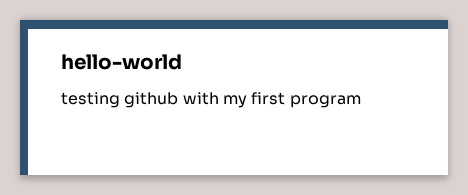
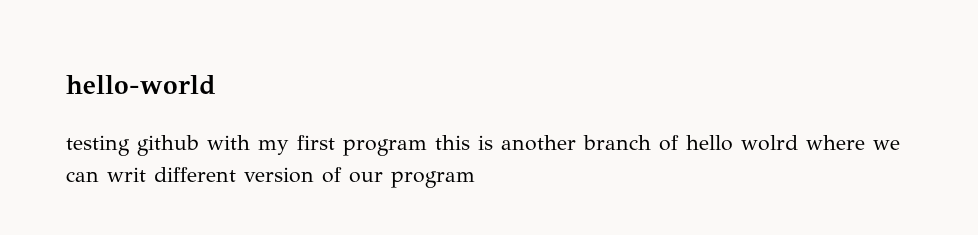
(361, 101) none -> [435,135,900,151] [66,167,475,188] this is another branch of hello wolrd where we can writ different version of our program

